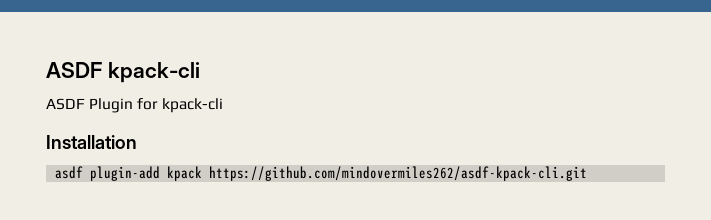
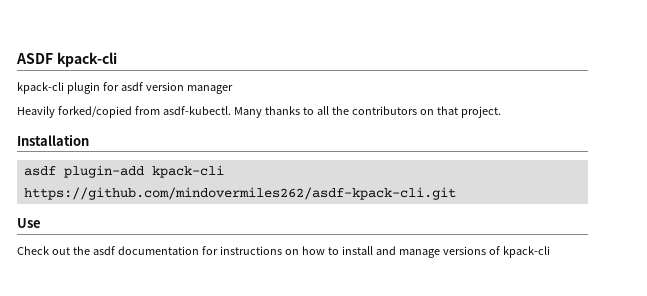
[46,98,223,113] ASDF Plugin for kpack-cli -> [17,82,233,94] [17,106,501,118] kpack-cli plugin for asdf version manager // Heavily forked/copied from asdf-kubectl. Many thanks to all the contributors on that project.
[167,166,203,181] kpack -> [151,165,224,178] kpack-cli
(588, 173) none -> [17,218,41,228] [17,246,550,258] // Use // Check out the asdf documentation for instructions on how to install and manage versions of kpack-cli

